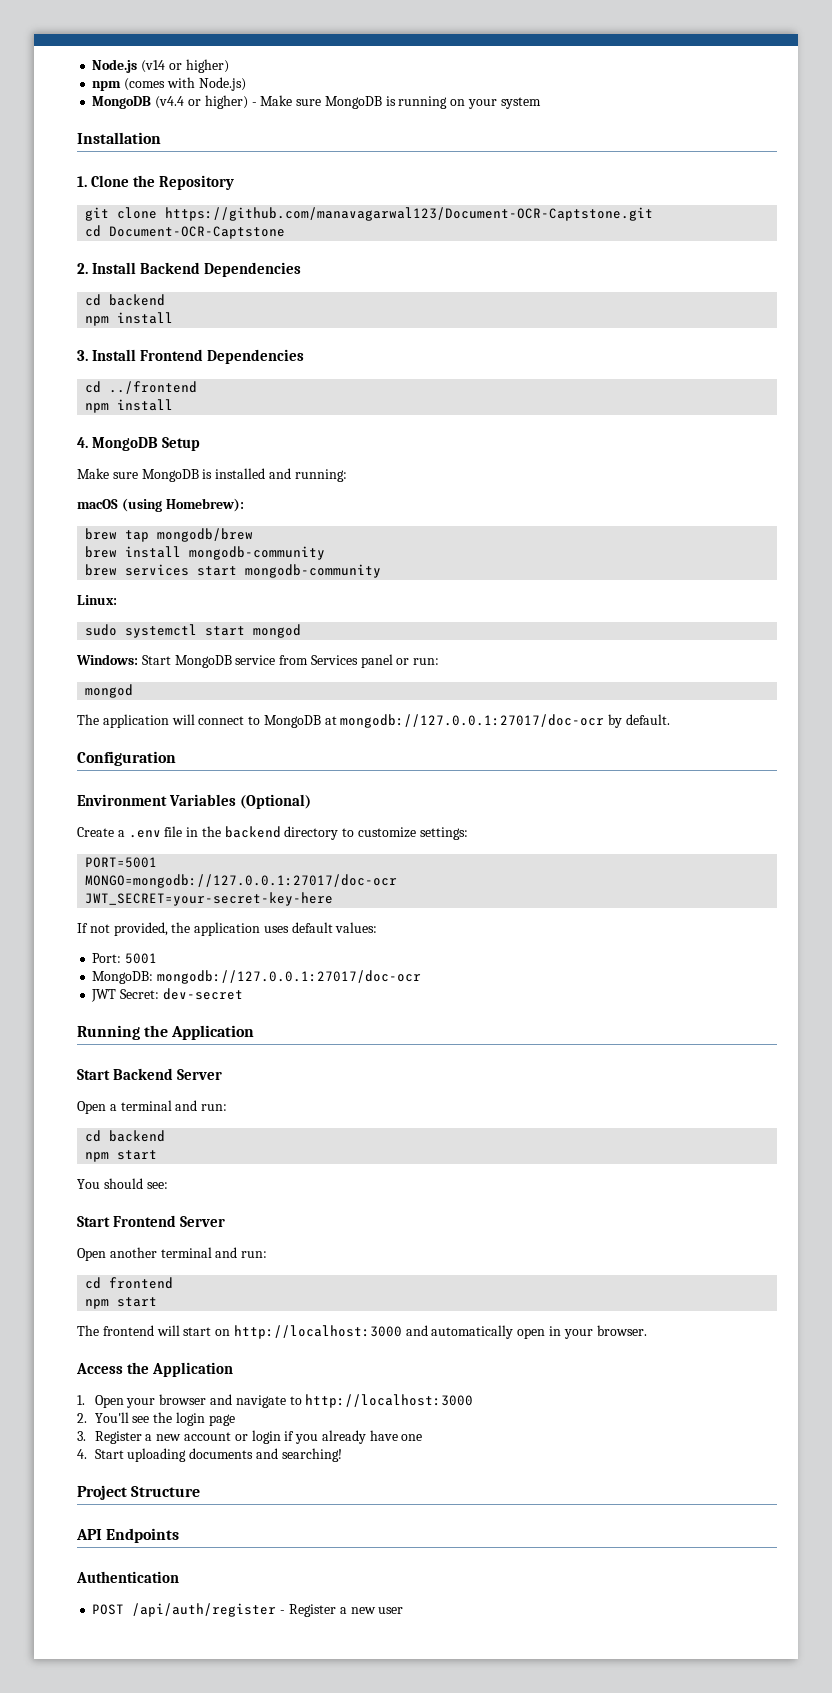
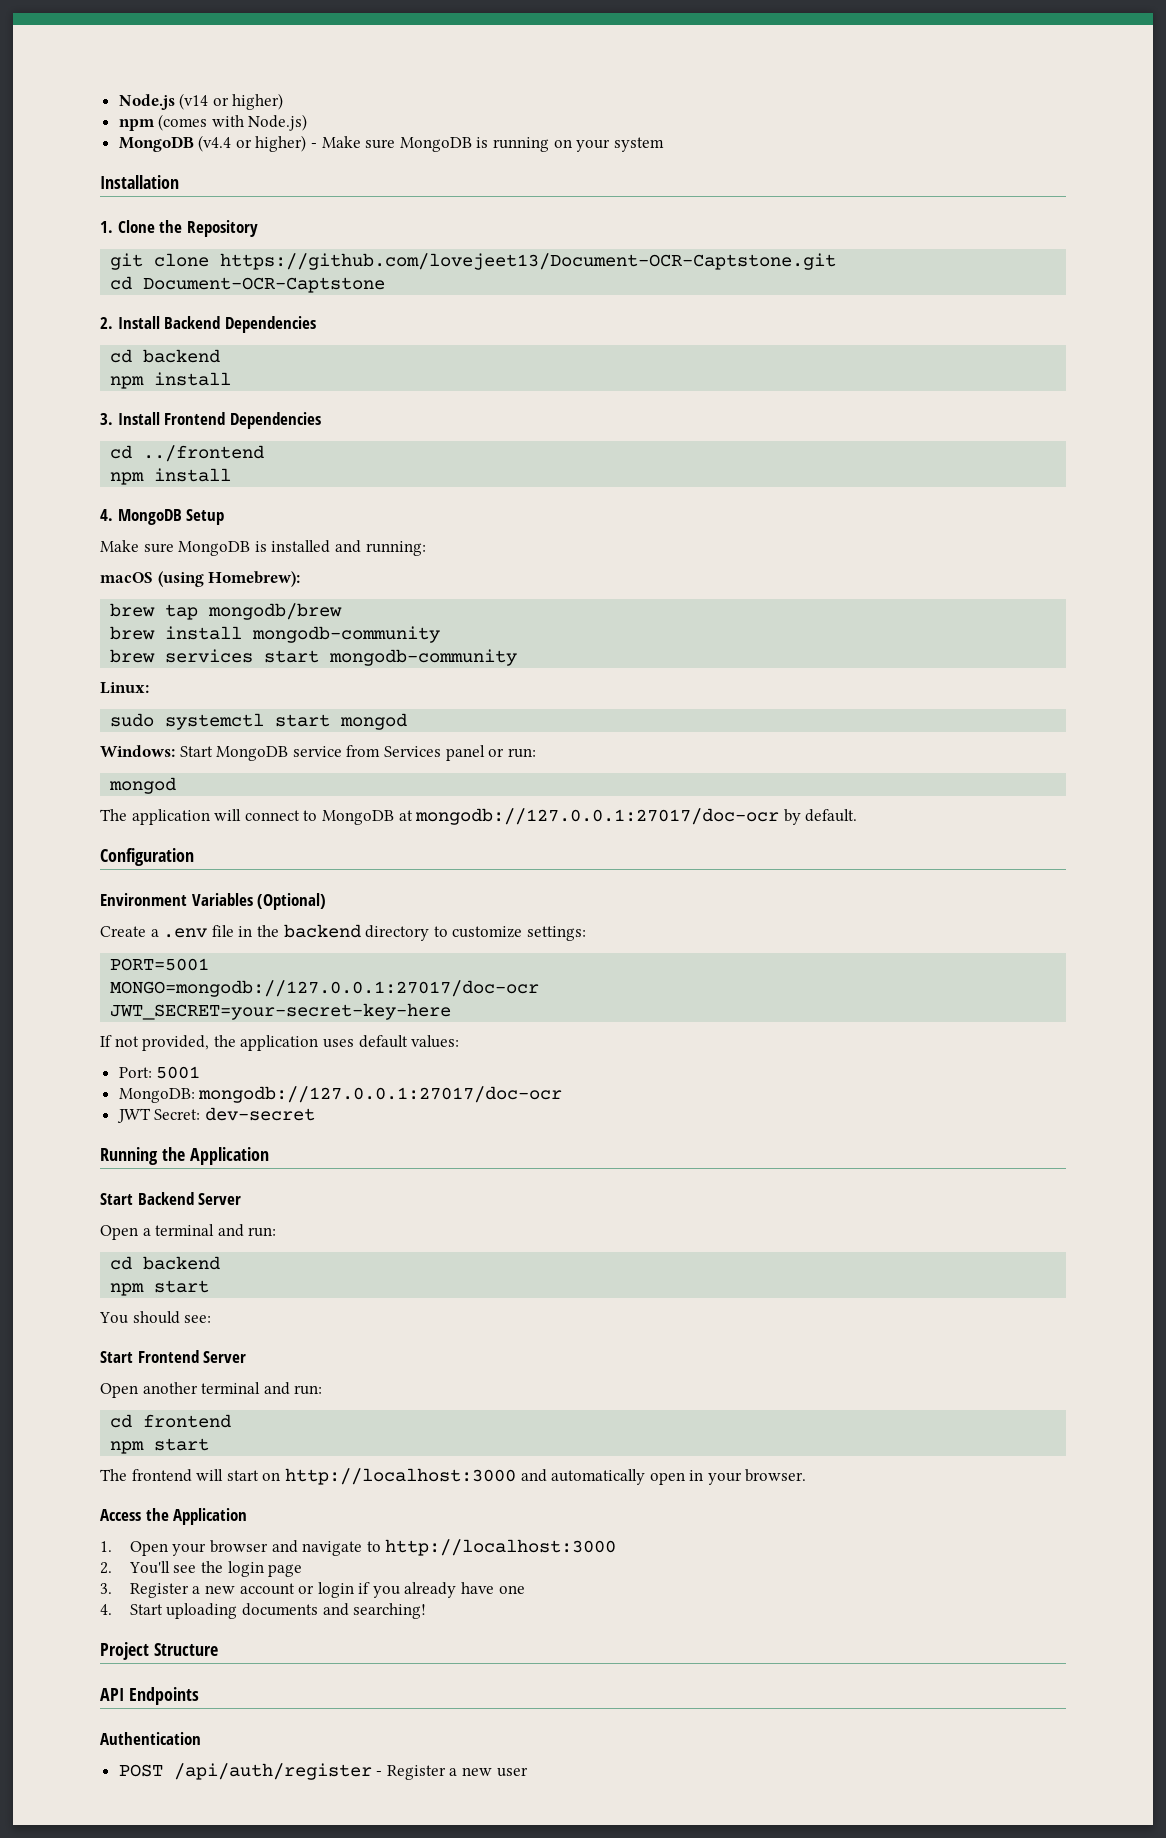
[165,207,654,221] https://github.com/manavagarwal123/Document-OCR-Captstone.git -> [220,253,837,270] https://github.com/lovejeet13/Document-OCR-Captstone.git

